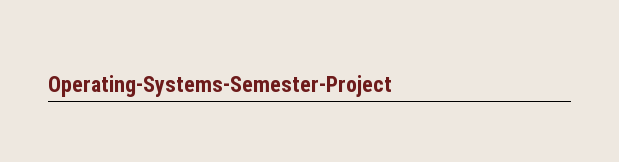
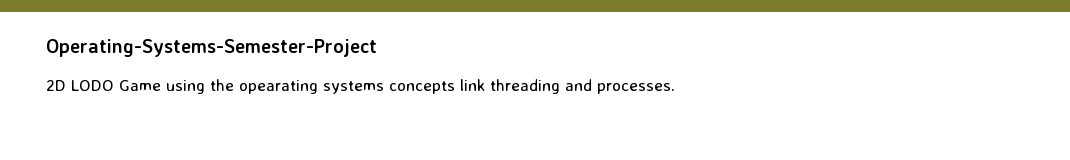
(392, 86) none -> [46,79,675,94] // 2D LODO Game using the opearating systems concepts link threading and processes.

